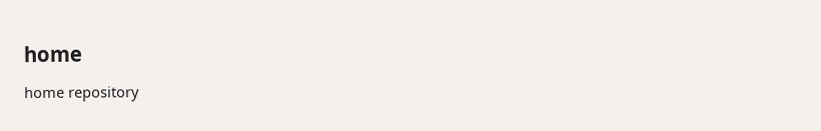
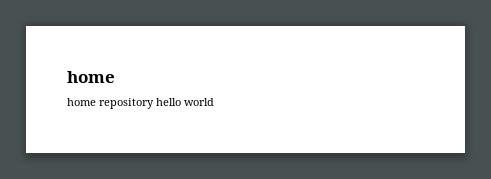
(140, 94) none -> [156,98,214,106] hello world

